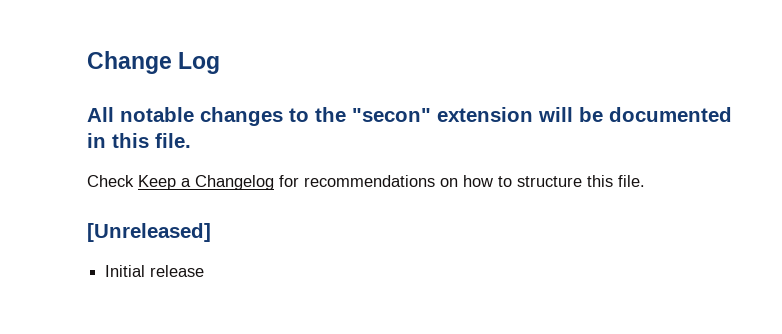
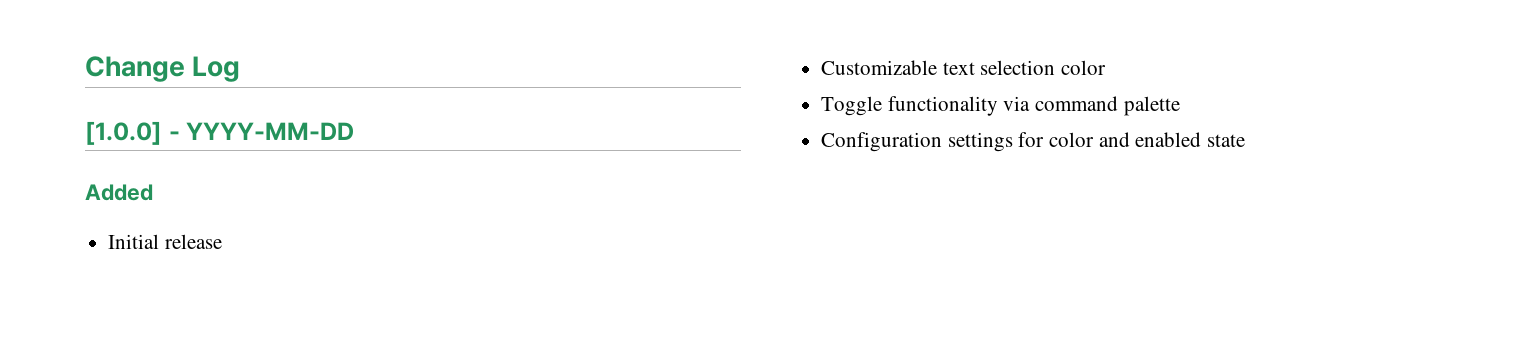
[87,107,732,126] [87,133,191,148] [87,175,645,190] [87,223,211,242] [105,265,205,277] All notable changes to the "secon" extension will be documented in this file. // Check Keep a Changelog for recommendations on how to structure this file. // [Unreleased] // Initial release -> [85,121,355,145] [85,184,153,201] [108,234,222,249] [821,60,1107,75] [821,96,1180,116] [821,132,1246,152] [1.0.0] - YYYY-MM-DD // Added // Initial release // Customizable text selection color // Toggle functionality via command palette // Configuration settings for color and enabled state

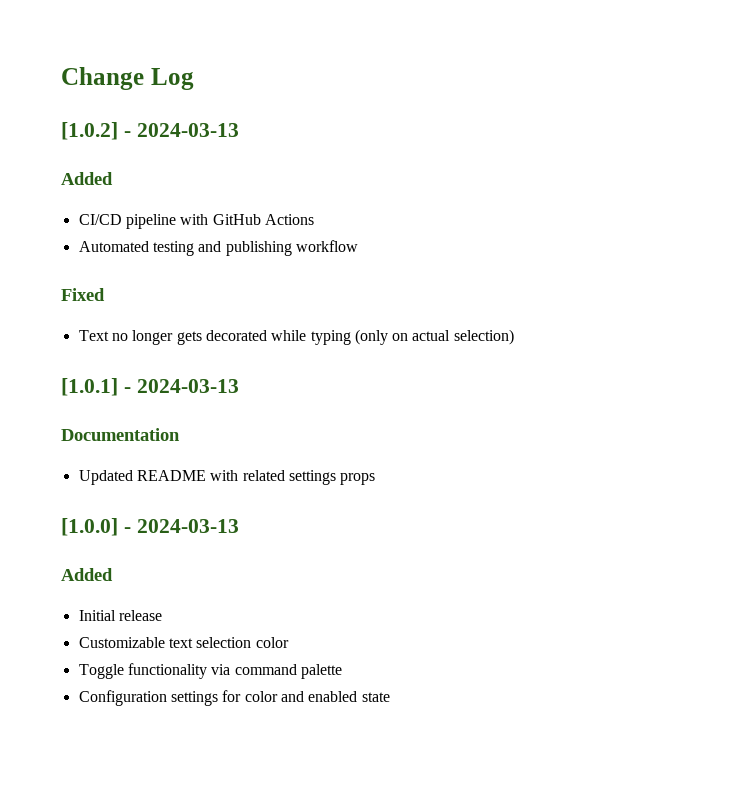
(241, 69) none -> [61,122,239,140] [61,172,113,185] [78,214,314,229] [78,240,358,256] [61,288,105,301] [78,329,514,345] [61,378,239,396] [61,428,180,441] [78,470,376,485] // [1.0.2] - 2024-03-13 // Added // CI/CD pipeline with GitHub Actions // Automated testing and publishing workflow // Fixed // Text no longer gets decorated while typing (only on actual selection) // [1.0.1] - 2024-03-13 // Documentation // Updated README with related settings props
[186,122,355,140] YYYY-MM-DD -> [136,519,239,533] 2024-03-13

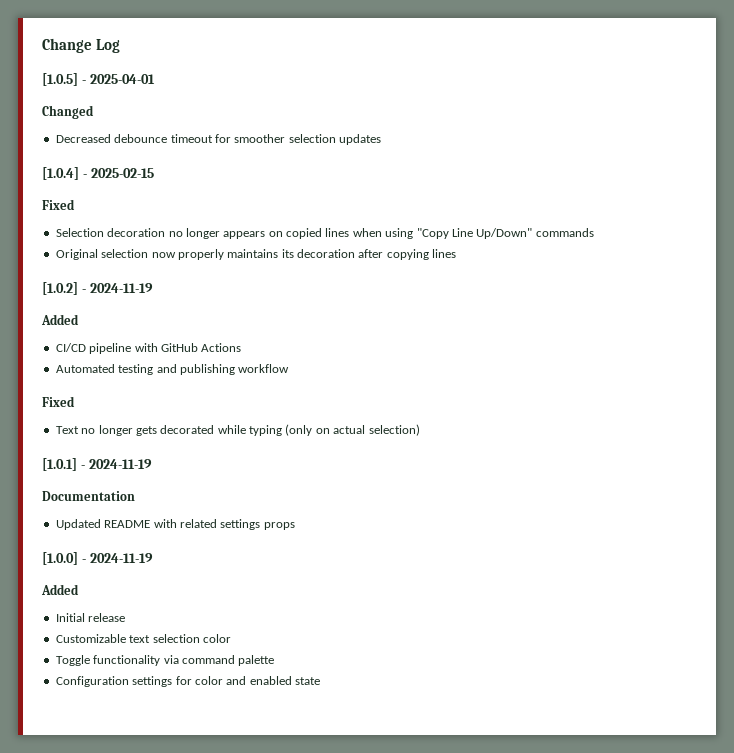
(194, 79) none -> [42,73,155,86] [42,105,94,119] [55,134,381,145] [42,167,154,180] [42,199,75,210] [55,228,594,239] [55,249,457,260] // [1.0.5] - 2025-04-01 // Changed // Decreased debounce timeout for smoother selection updates // [1.0.4] - 2025-02-15 // Fixed // Selection decoration no longer appears on copied lines when using "Copy Line Up/Down" commands // Original selection now properly maintains its decoration after copying lines
[136,123,239,137] 2024-03-13 -> [89,283,153,293] 2024-11-19
[136,379,239,393] 2024-03-13 -> [88,459,152,469] 2024-11-19
[136,519,239,533] 2024-03-13 -> [89,553,153,563] 2024-11-19

